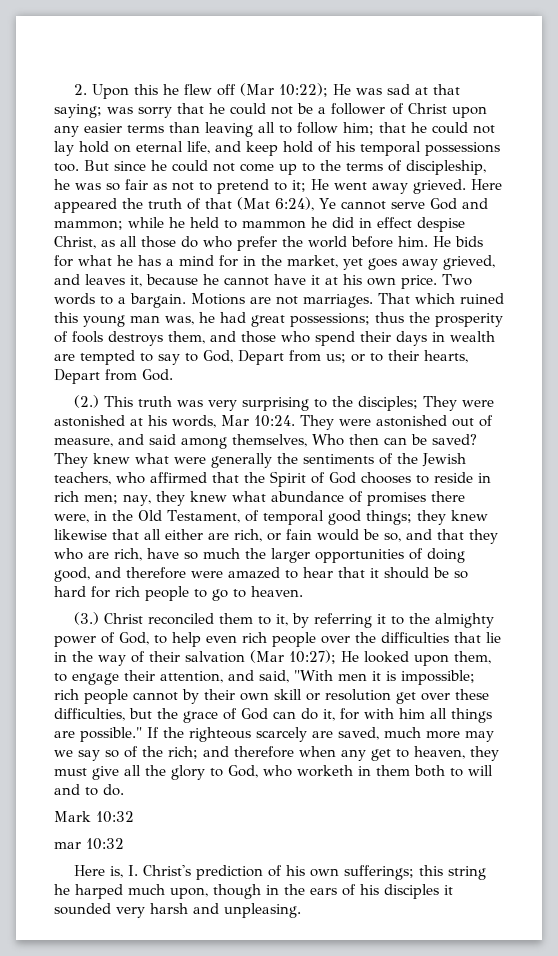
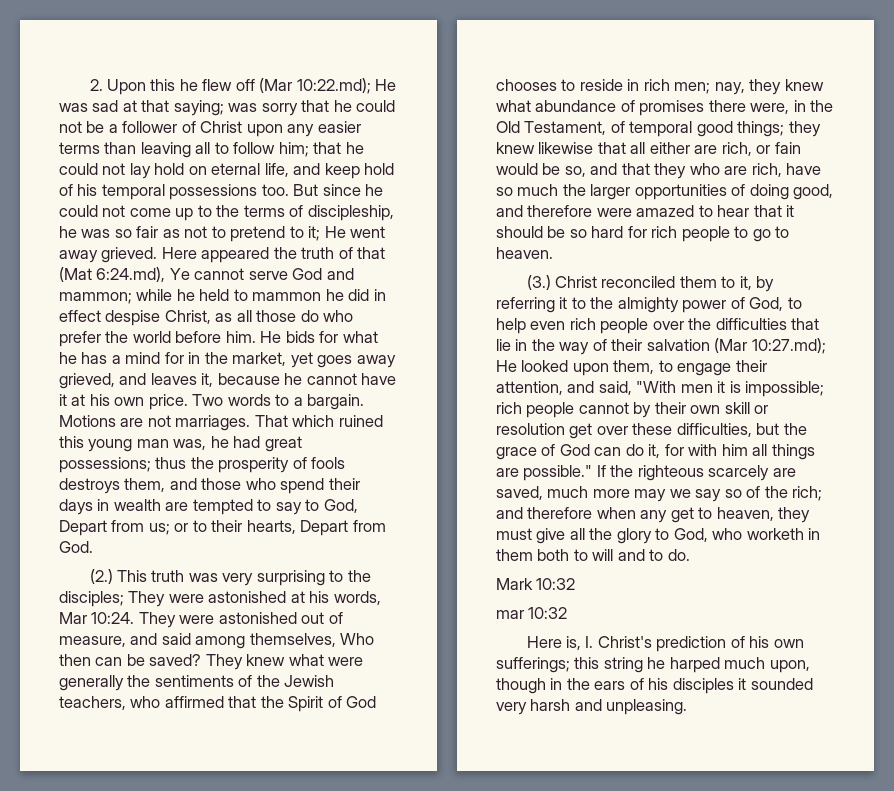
[279,83,329,97] 10:22); -> [296,78,371,94] 10:22.md);
[275,197,314,211] 6:24), -> [96,267,166,282] 6:24.md),
[289,650,336,664] 10:27); -> [751,338,826,354] 10:27.md);

